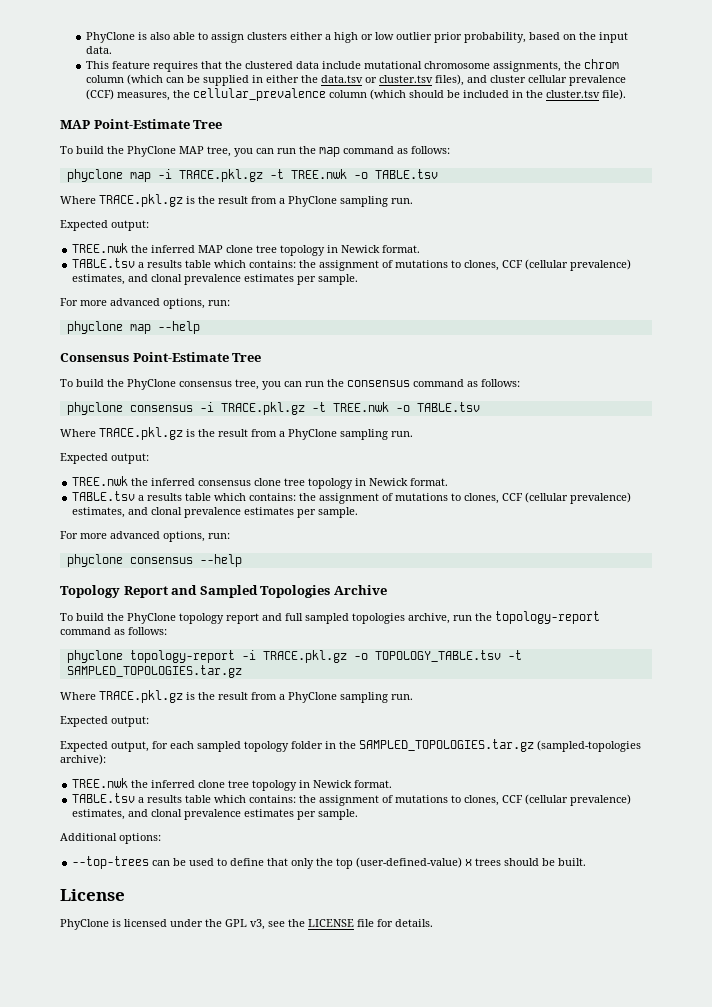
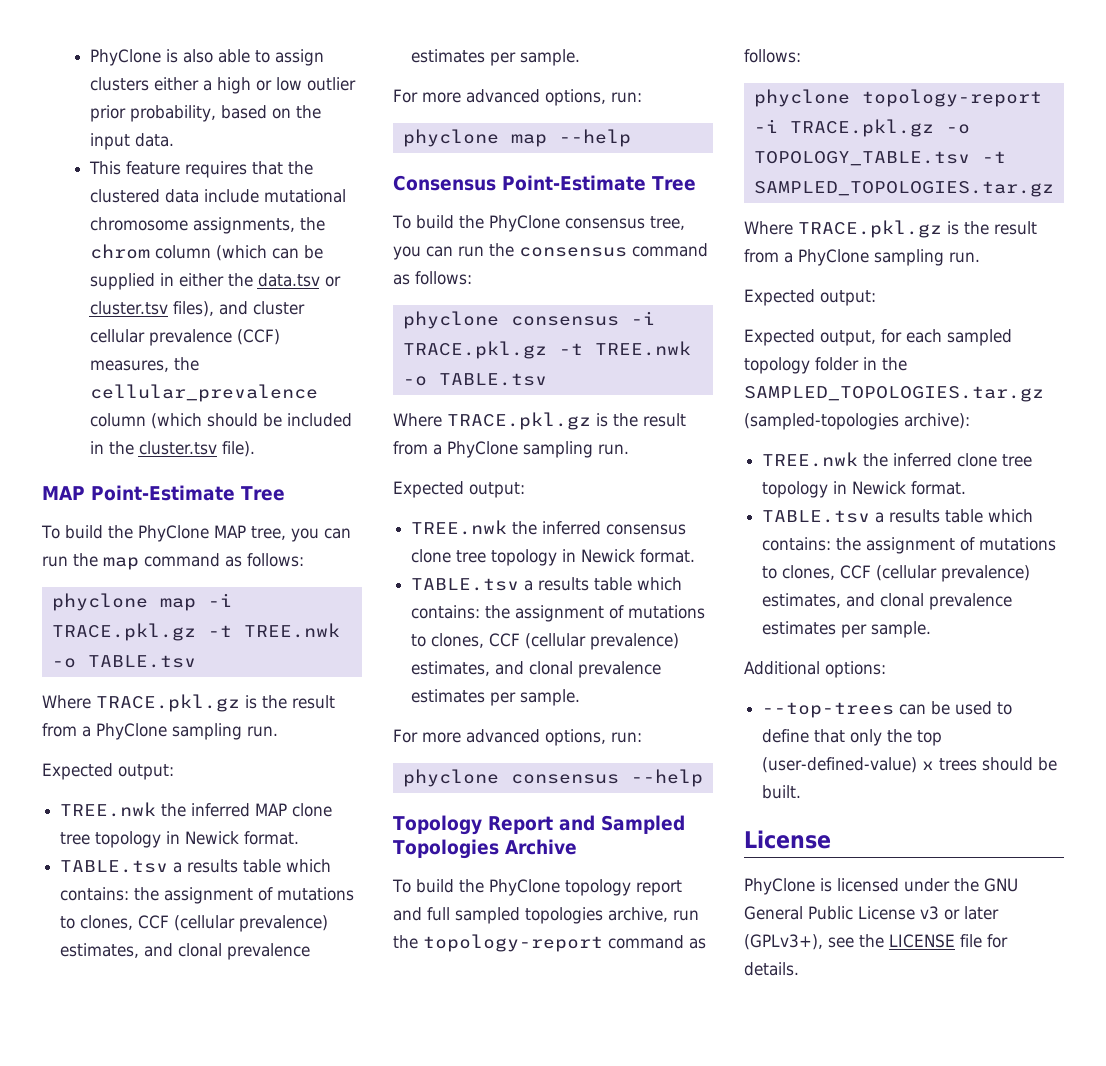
[225,919,265,930] GPL v3, -> [984,878,1018,892] [744,906,999,920] [744,934,823,950] GNU General Public License v3 or later (GPLv3+),

